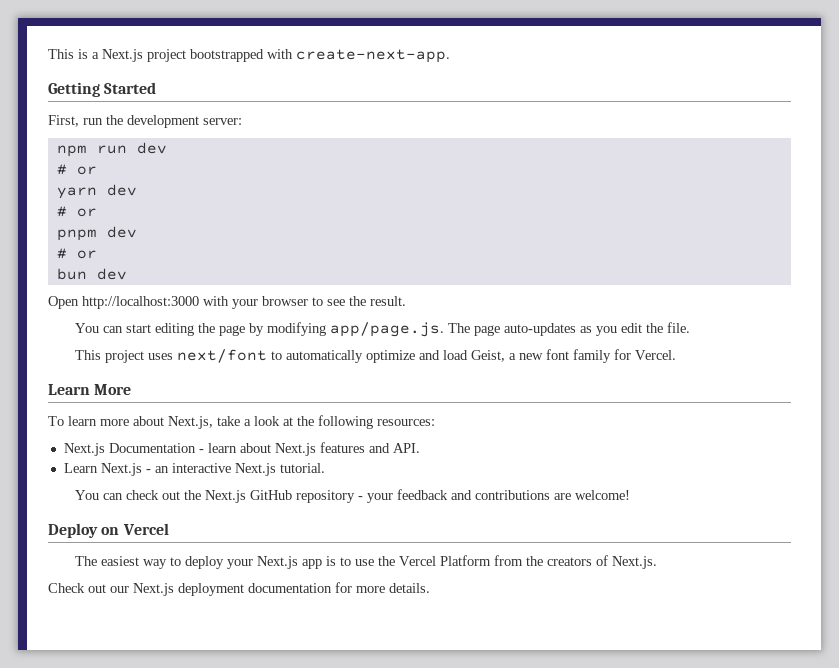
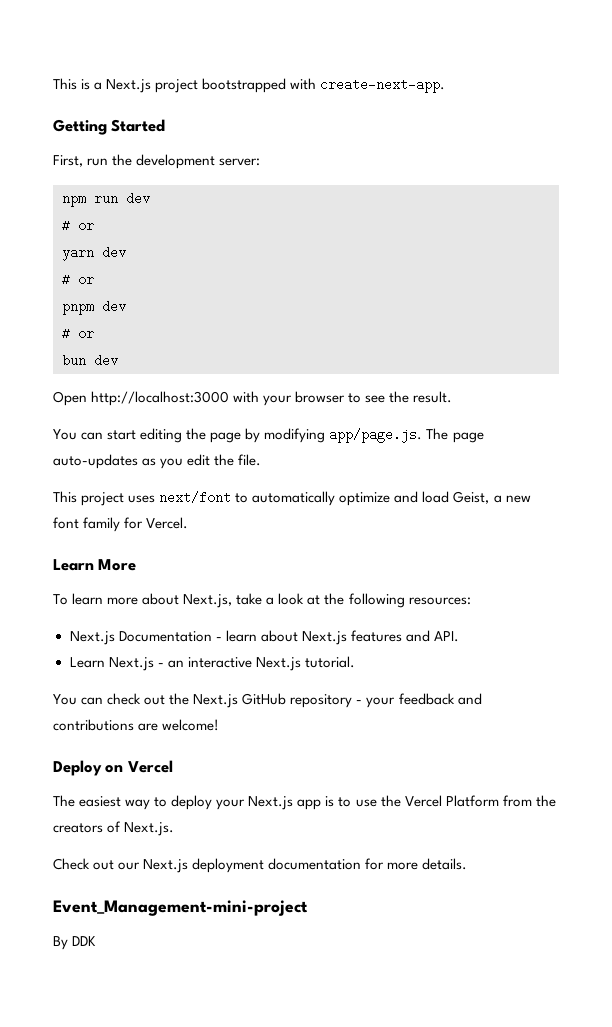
(430, 588) none -> [53,900,308,916] [53,936,97,950] // Event_Management-mini-project // By DDK

